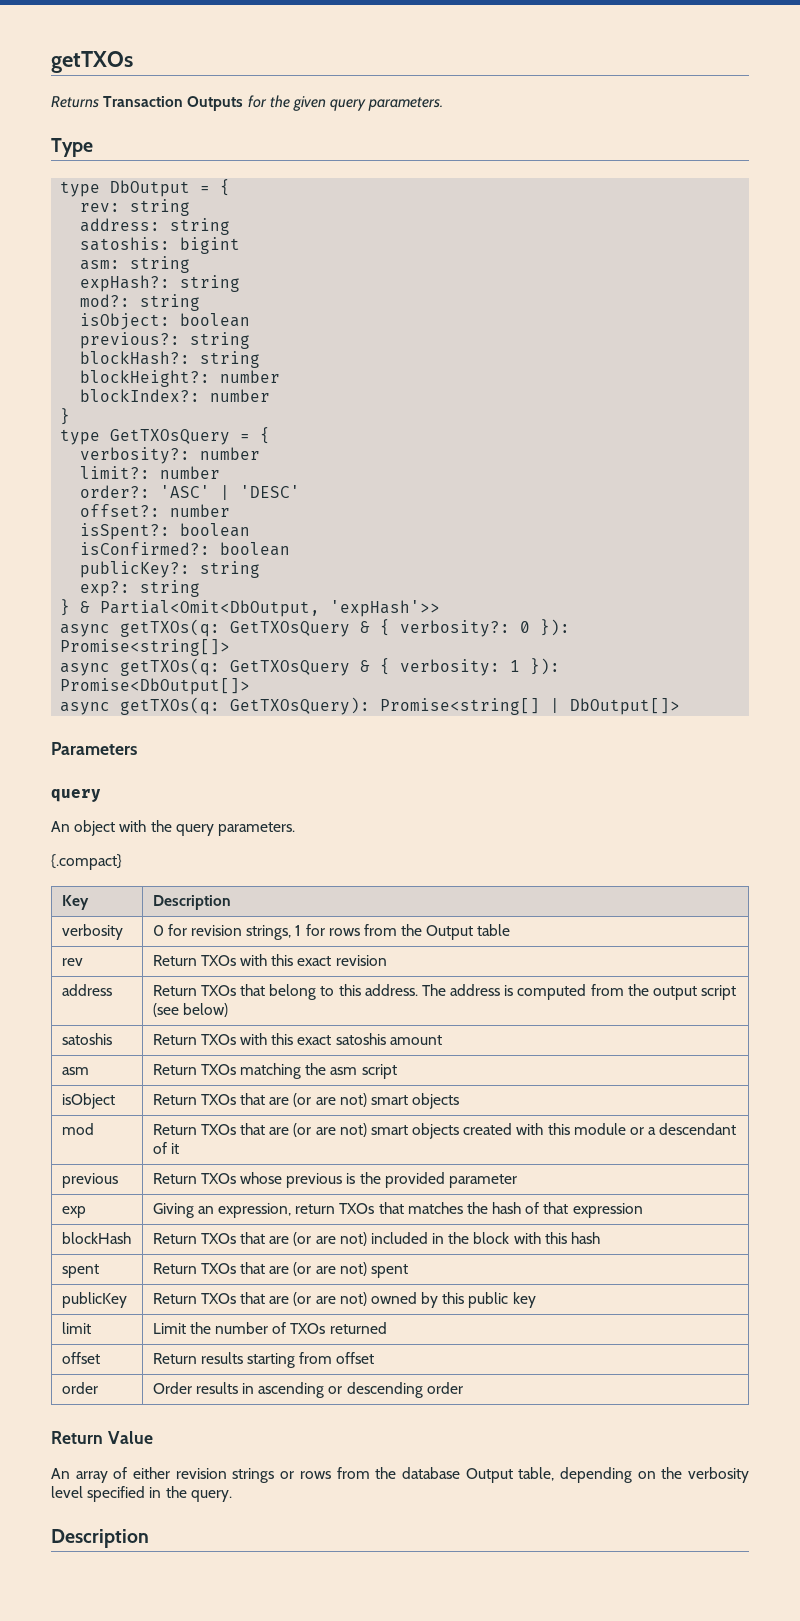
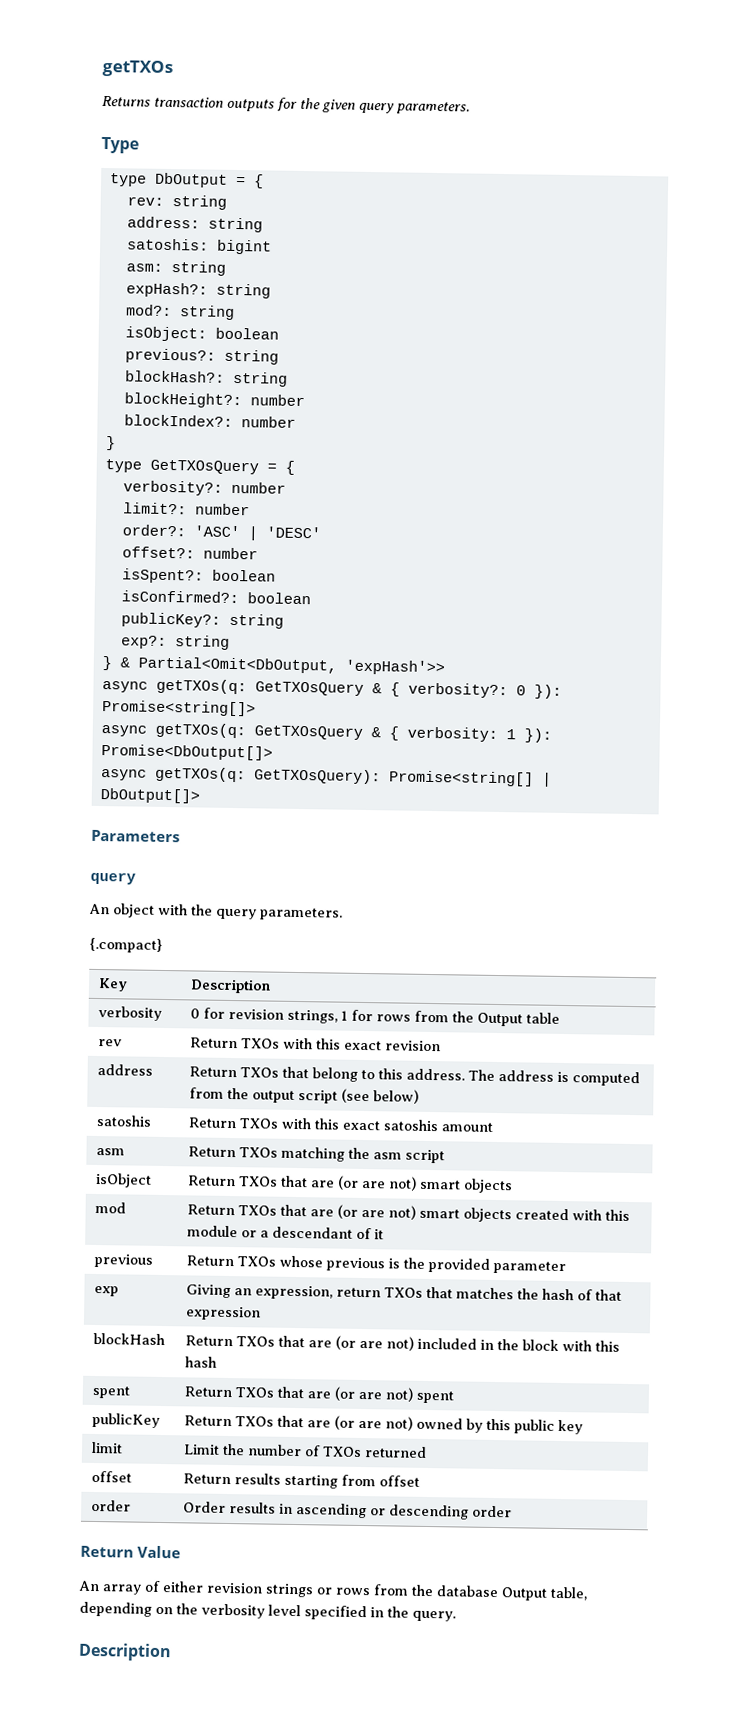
[103,96,244,111] Transaction Outputs -> [154,96,275,112] transaction outputs

